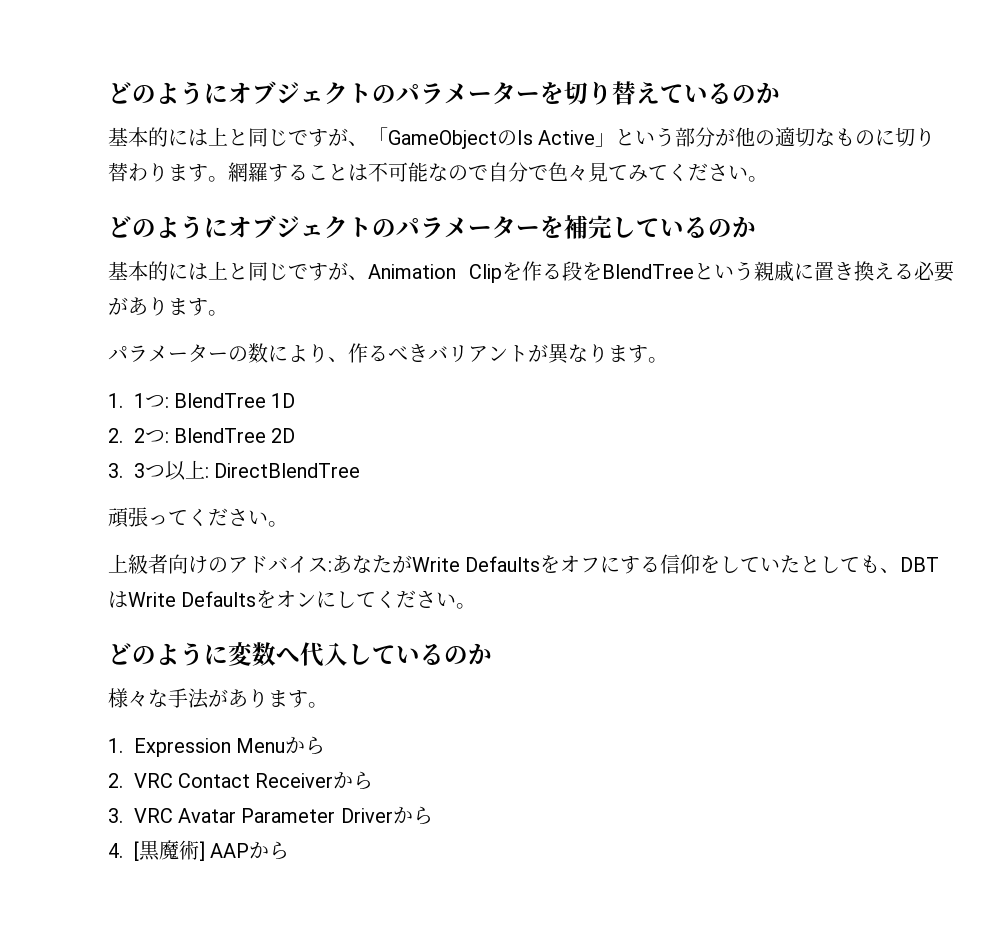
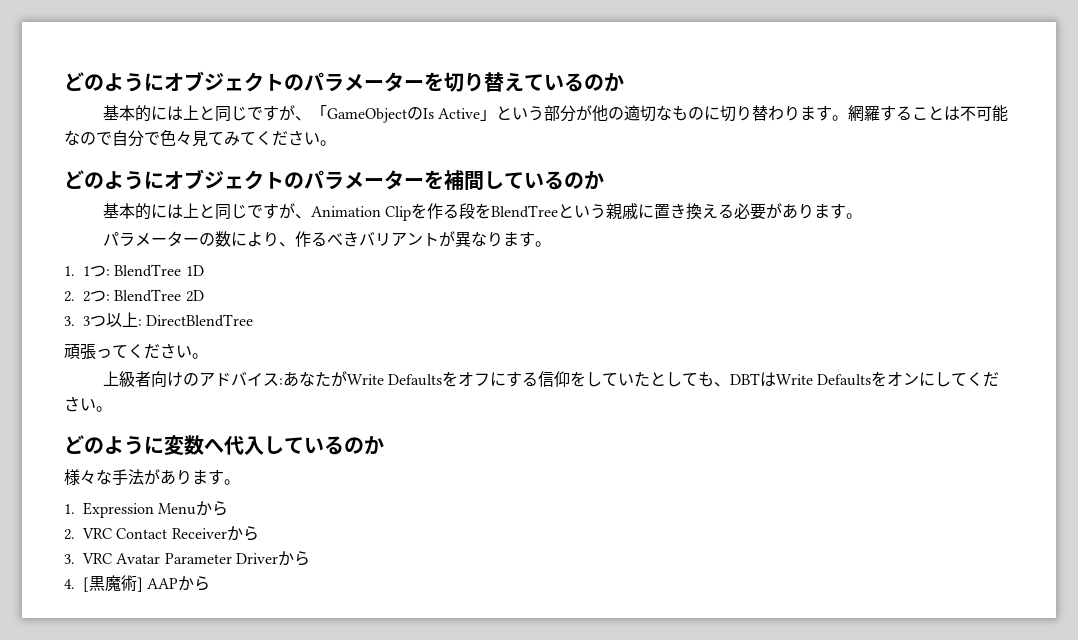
[588,215,612,239] 完 -> [464,171,484,190] 間

